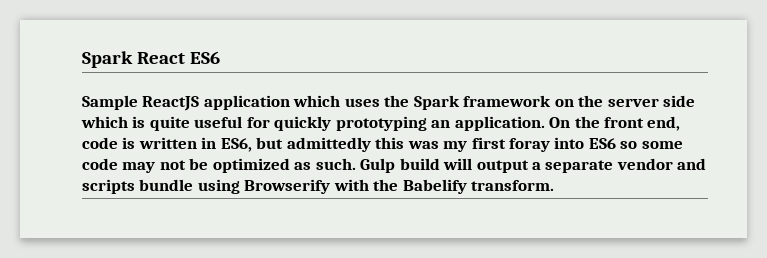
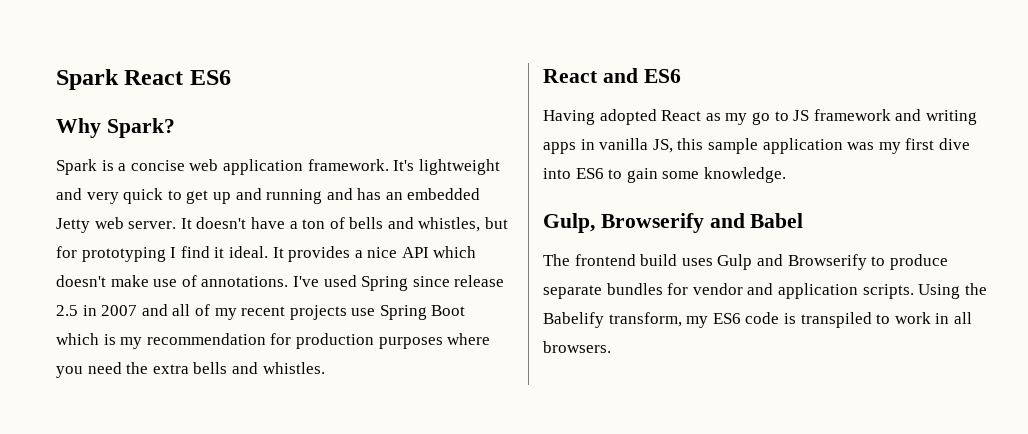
[82,95,696,111] [81,116,681,131] [82,137,405,152] Sample ReactJS application which uses the Spark framework on the server side which is quite useful for quickly prototyping an application. On the front end, code is written in ES6, but admittedly this -> [56,118,175,138] [56,159,500,175] [56,188,481,204] [56,217,509,233] [56,246,477,262] [56,275,505,291] [56,304,466,320] [56,333,491,349] [56,362,325,378] [543,68,681,83] [543,109,977,125] [543,138,843,154] Why Spark? // Spark is a concise web application framework. It's lightweight and very quick to get up and running and has an embedded Jetty web server. It doesn't have a ton of bells and whistles, but for prototyping I find it ideal. It provides a nice API which doesn't make use of annotations. I've used Spring since release 2.5 in 2007 and all of my recent projects use Spring Boot which is my recommendation for production purposes where you need the extra bells and whistles. // React and ES6 // Having adopted React as my go to JS framework and writing apps in vanilla JS, this sample application
[509,138,551,152] foray -> [938,138,970,150] dive
[620,141,683,149] [82,158,707,173] [82,179,555,194] so some code may not be optimized as such. Gulp build will output a separate vendor and scripts bundle using Browserify with the Babelify transform. -> [608,167,786,183] [543,213,804,233] [543,254,948,270] [543,283,987,299] [543,312,972,328] [543,341,611,353] to gain some knowledge. // Gulp, Browserify and Babel // The frontend build uses Gulp and Browserify to produce separate bundles for vendor and application scripts. Using the Babelify transform, my ES6 code is transpiled to work in all browsers.

